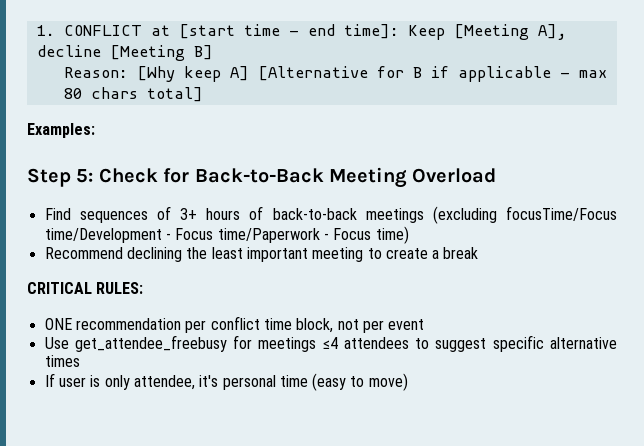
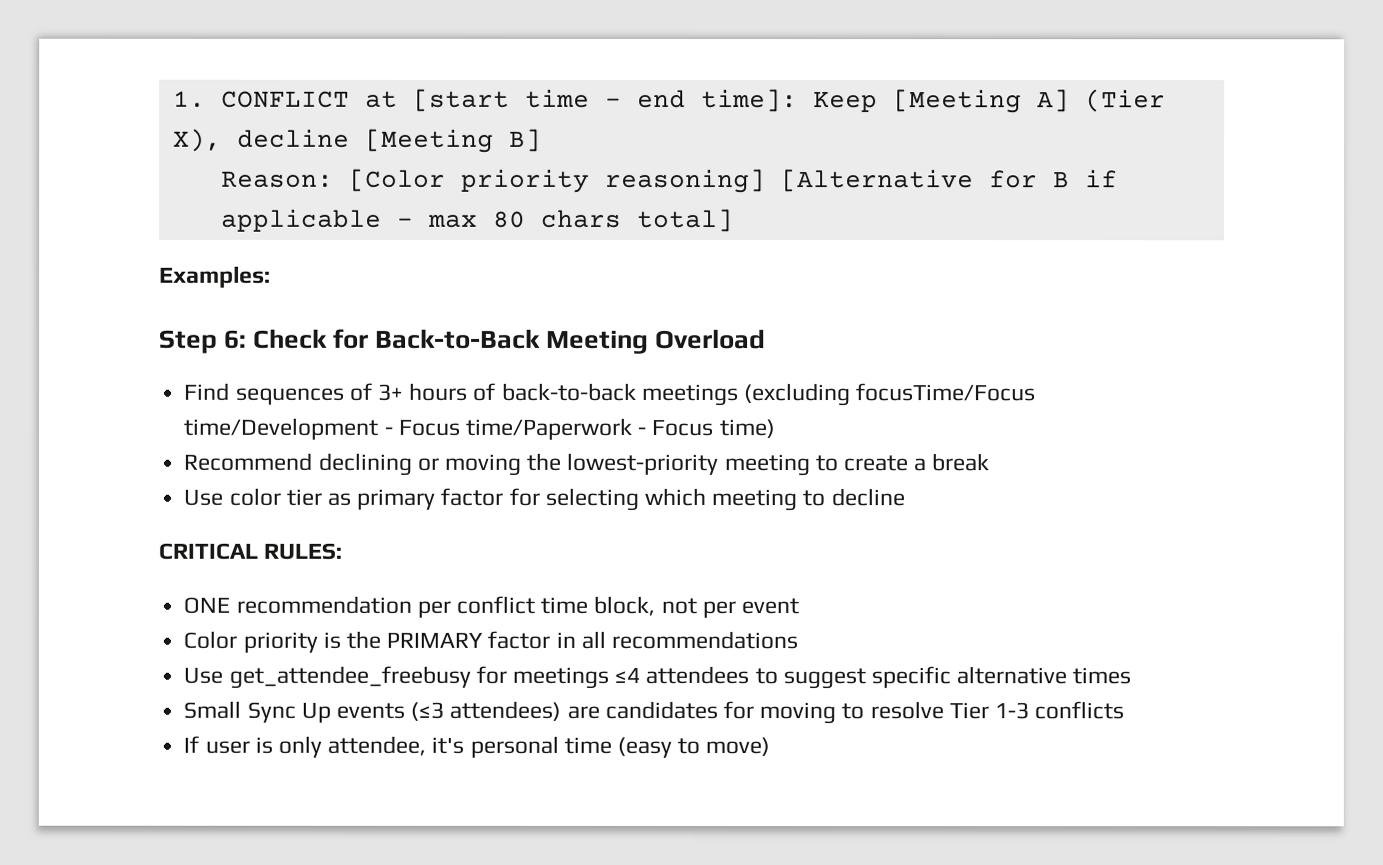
[537,24,567,40] A], -> [1036,89,1166,113] [172,128,222,152] A] (Tier X),
[136,66,249,82] [Why keep A] -> [348,168,766,194] [Color priority reasoning]
[76,169,94,183] 5: -> [224,329,248,349] 6:
[186,247,308,262] the least important -> [416,452,719,476] or moving the lowest-priority
(479, 253) none -> [183,487,905,512] // Use color tier as primary factor for selecting which meeting to decline
(425, 324) none -> [183,630,798,653] // Color priority is the PRIMARY factor in all recommendations
(80, 361) none -> [183,700,1125,725] // Small Sync Up events (≤3 attendees) are candidates for moving to resolve Tier 1-3 conflicts

